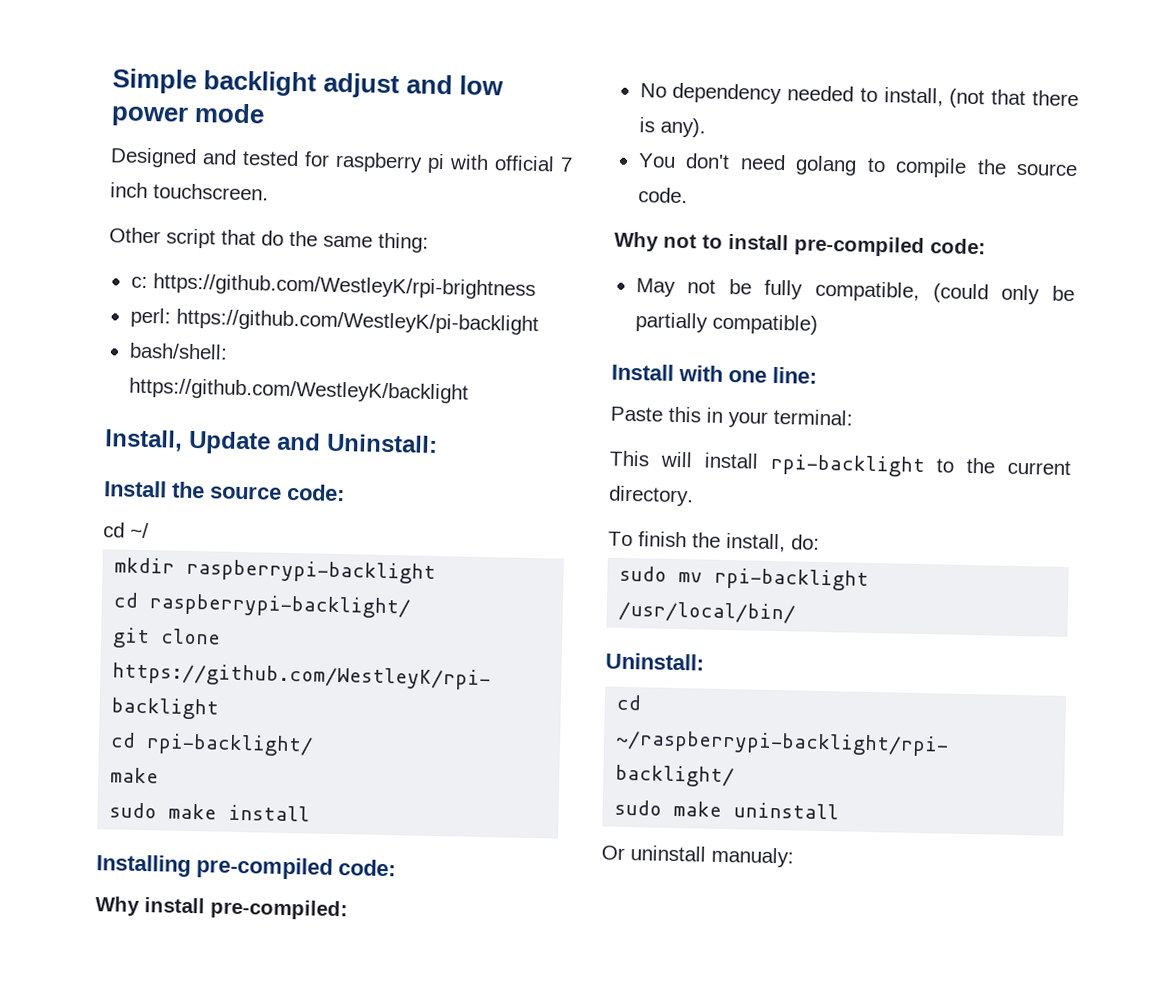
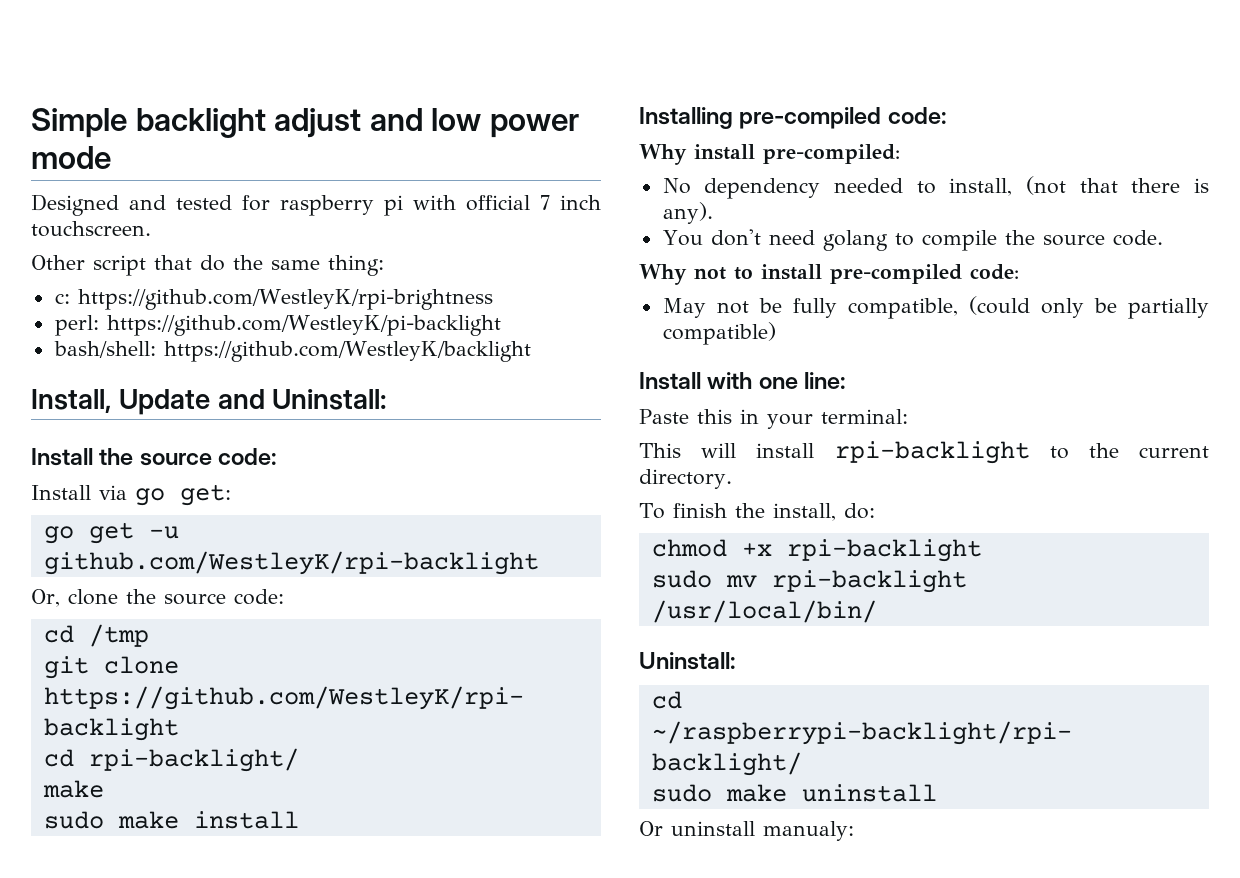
[103,522,149,539] [114,557,437,585] [113,592,412,619] cd ~/ // mkdir raspberrypi-backlight // cd raspberrypi-backlight/ -> [31,484,231,506] [43,522,179,544] [43,551,539,575] [31,589,284,607] [43,624,149,647] Install via go get: // go get -u github.com/WestleyK/rpi-backlight // Or, clone the source code: // cd /tmp
(820, 542) none -> [651,539,982,562] // chmod +x rpi-backlight

